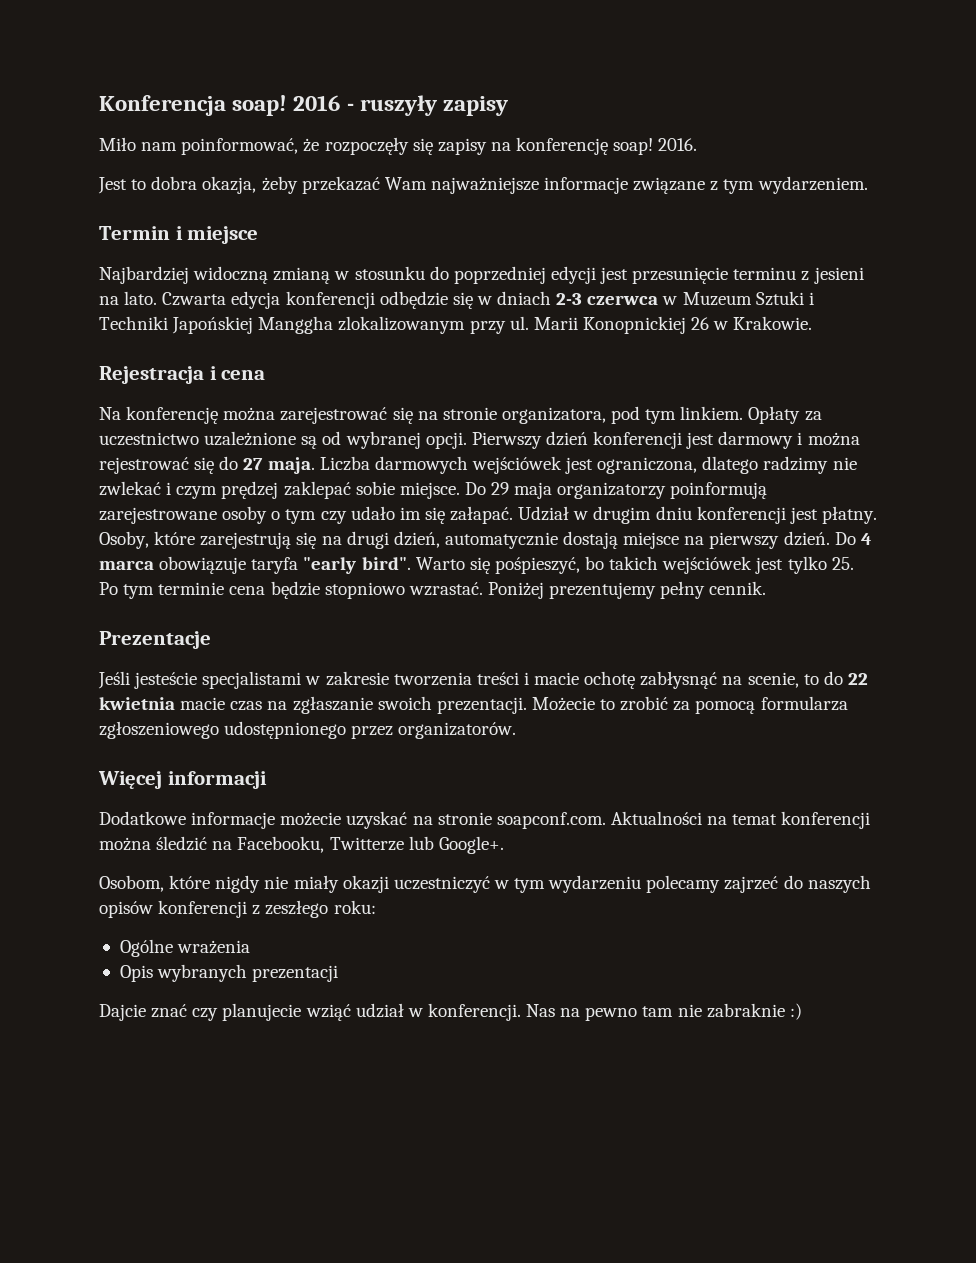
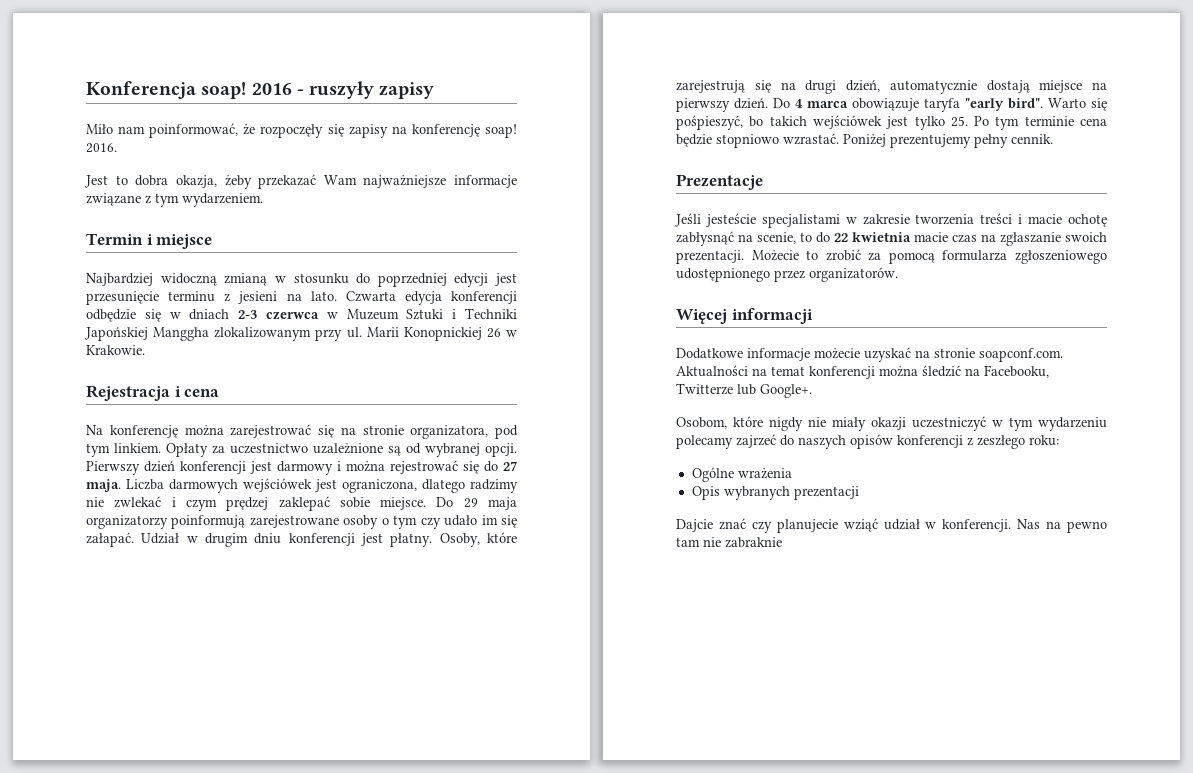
[789,1003,802,1020] :) -> (782, 542) none

